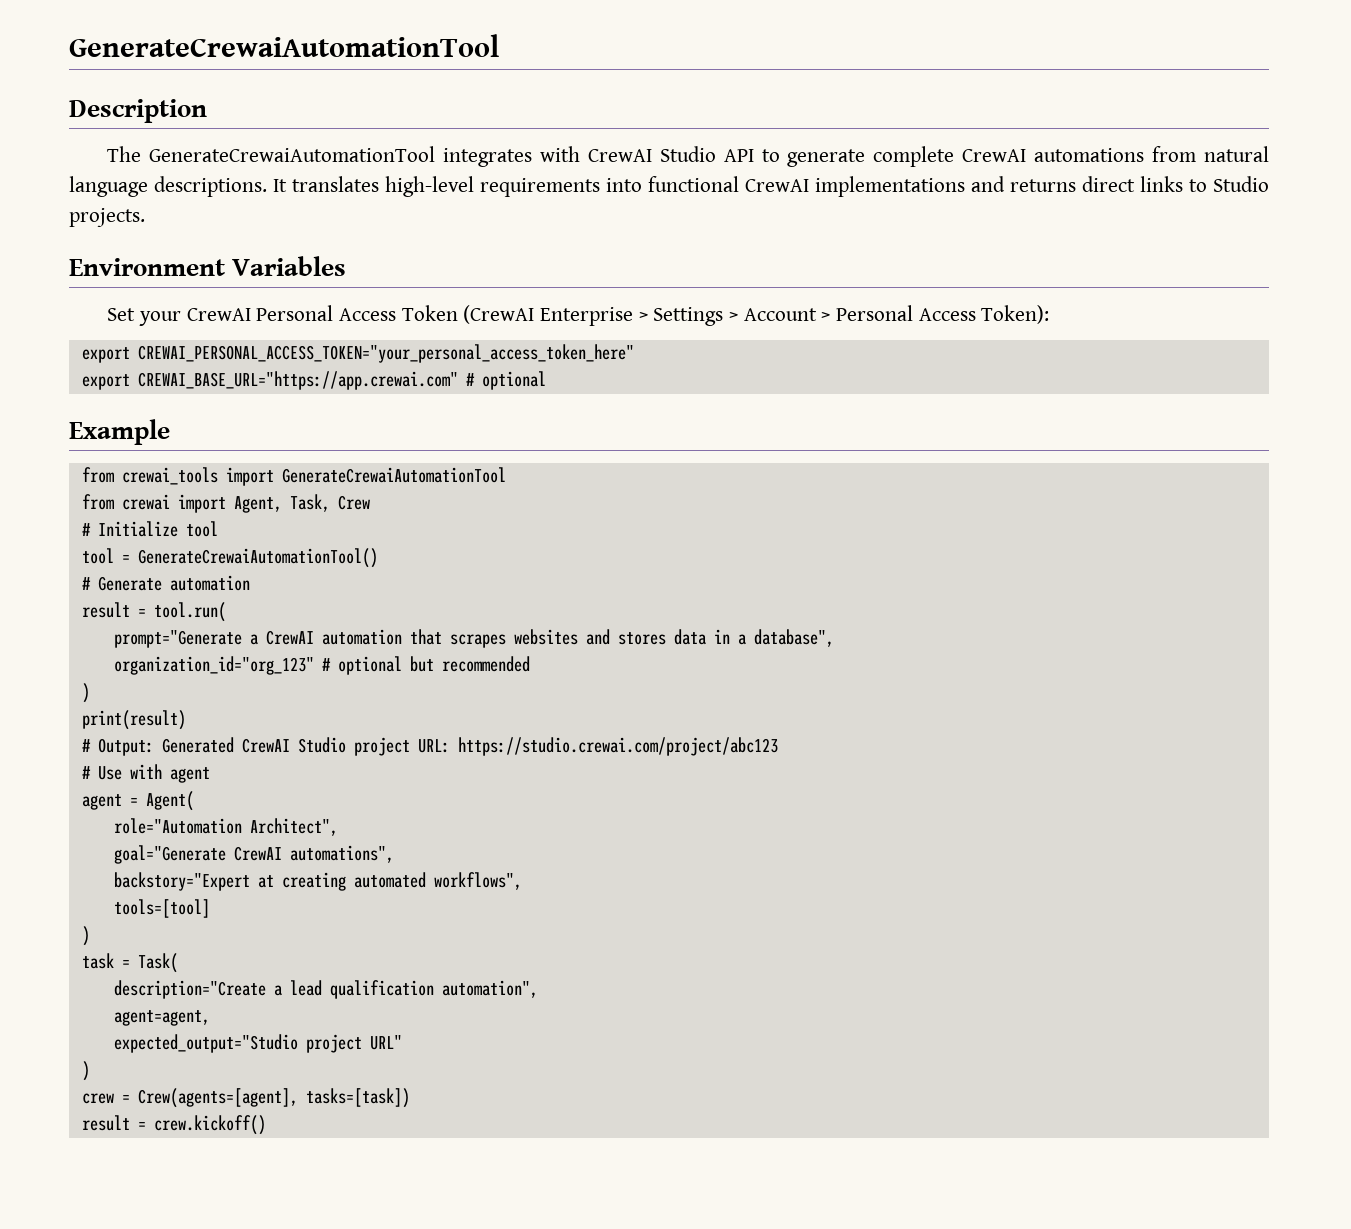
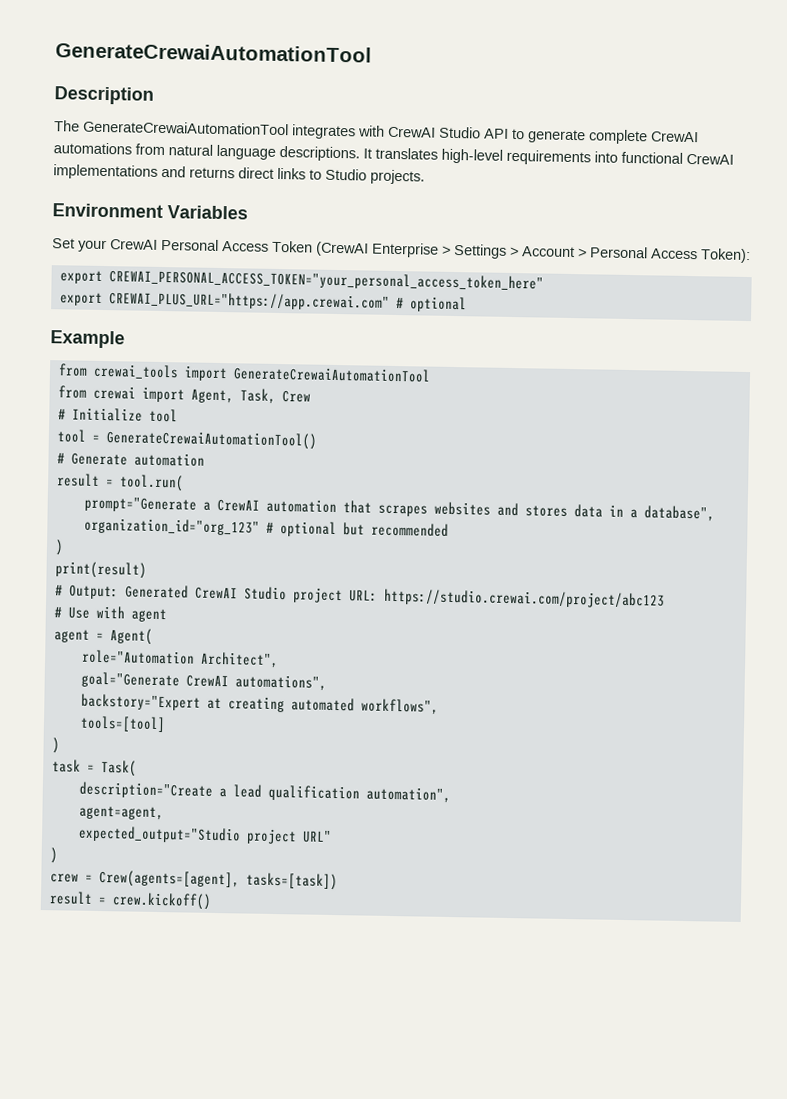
[137,371,458,390] CREWAI_BASE_URL="https://app.crewai.com" -> [108,291,390,311] CREWAI_PLUS_URL="https://app.crewai.com"

